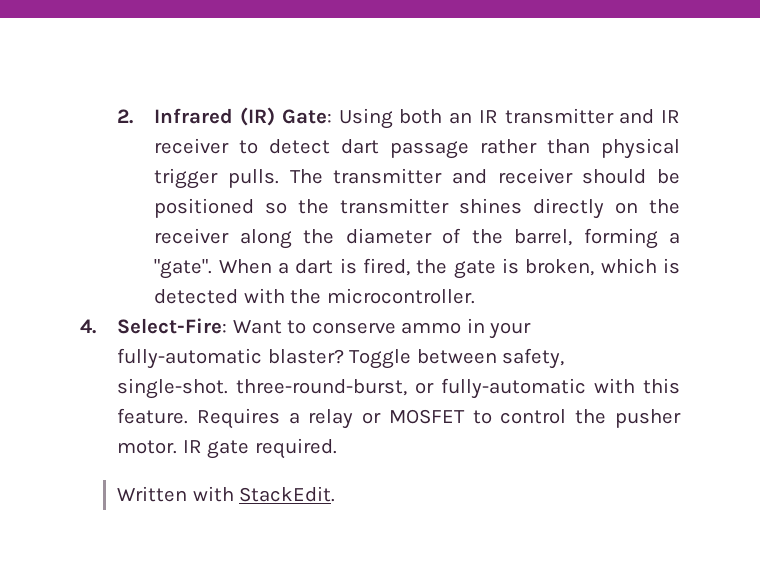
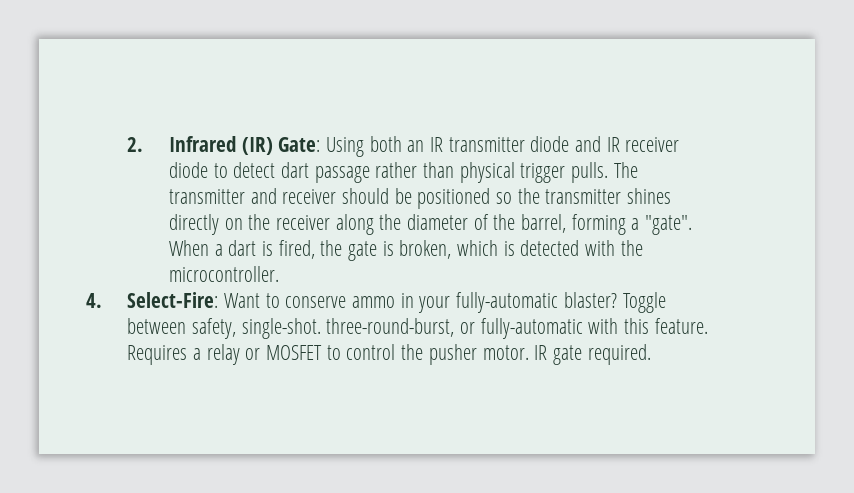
(614, 116) none -> [530,136,570,152] diode
(230, 146) none -> [168,162,208,178] diode
[117,486,336,502] // Written with StackEdit. -> (651, 354) none

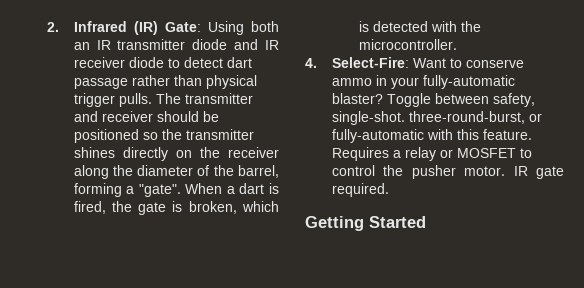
(651, 354) none -> [305,216,426,231] // Getting Started

